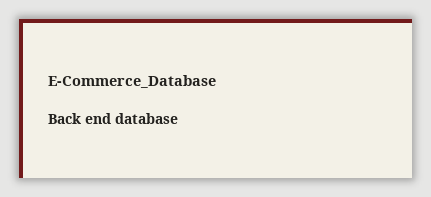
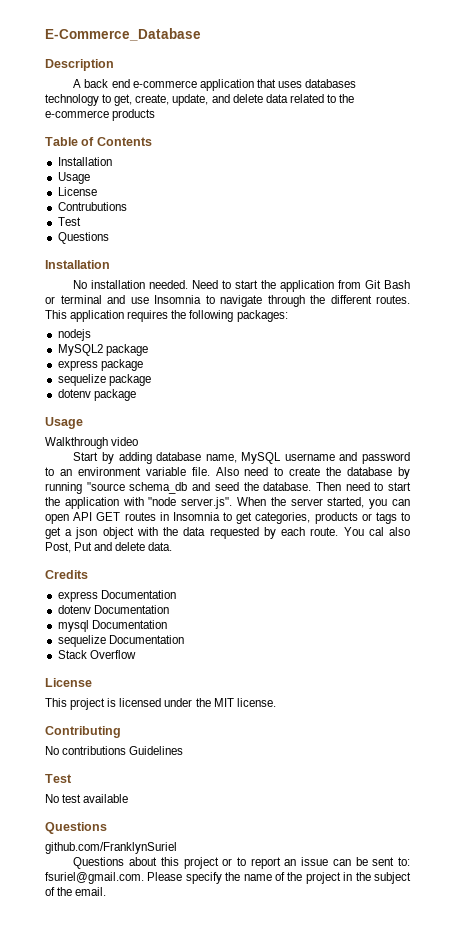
[48,113,178,124] Back end database -> [45,59,114,71] [73,79,357,91] [45,94,355,106] [45,109,156,121] [45,137,152,146] [57,157,112,166] [57,172,90,184] [57,187,97,196] [57,202,127,211] [57,217,81,226] [57,232,109,244] [45,260,110,269] [73,280,410,292] [45,295,410,307] [45,310,288,322] [57,329,91,341] [57,344,148,356] [57,359,143,371] [57,374,151,386] [57,389,136,401] [45,417,83,429] [45,437,139,449] [73,452,410,464] [45,467,410,479] [45,482,411,494] [45,497,411,509] [45,512,411,524] [45,527,410,539] [45,542,173,553] [45,570,88,579] [57,590,176,602] [57,605,169,614] [57,620,167,632] [57,635,184,647] [57,650,136,659] [45,678,92,687] [45,698,276,710] [45,726,121,738] [45,746,184,755] [45,774,72,783] [45,794,129,803] [45,822,107,834] [45,842,177,854] [73,857,411,869] [45,872,411,884] [45,887,107,896] Description // A back end e-commerce application that uses databases technology to get, create, update, and delete data related to the e-commerce products // Table of Contents // Installation // Usage // License // Contrubutions // Test // Questions // Installation // No installation needed. Need to start the application from Git Bash or terminal and use Insomnia to navigate through the different routes. This application requires the following packages: // nodejs // MySQL2 package // express package // sequelize package // dotenv package // Usage // Walkthrough video // Start by adding database name, MySQL username and password to an environment variable file. Also need to create the database by running "source schema_db and seed the database. Then need to start the application with "node server.js". When the server started, you can open API GET routes in Insomnia to get categories, products or tags to get a json object with the data requested by each route. You cal also Post, Put and delete data. // Credits // express Documentation // dotenv Documentation // mysql Documentation // sequelize Documentation // Stack Overflow // License // This project is licensed under the MIT license. // Contributing // No contributions Guidelines // Test // No test available // Questions // github.com/FranklynSuriel // Questions about this project or to report an issue can be sent to: fsuriel@gmail.com. Please specify the name of the project in the subject of the email.

